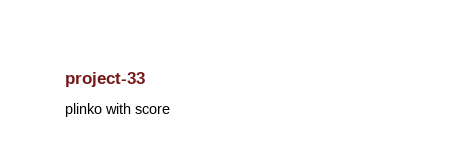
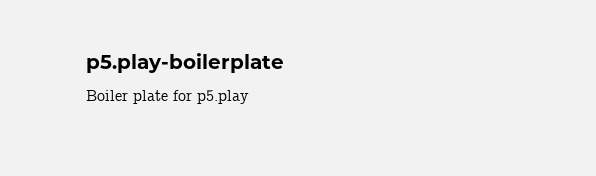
[65,72,145,87] [65,103,170,117] project-33 // plinko with score -> [86,53,284,73] [86,90,249,104] p5.play-boilerplate // Boiler plate for p5.play

